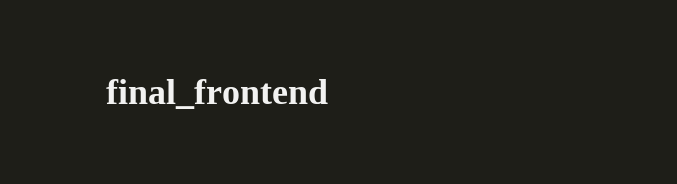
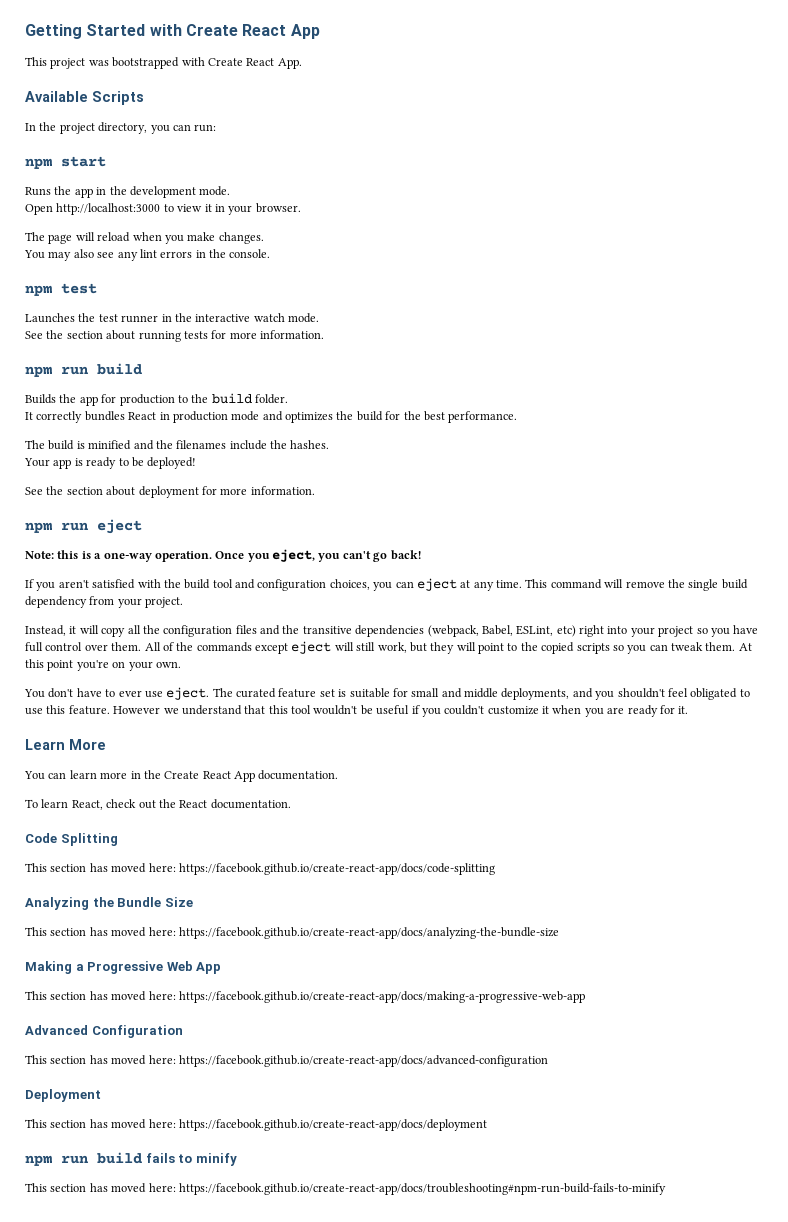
[106,79,328,109] final_frontend -> [25,24,320,39] [25,57,302,69] [25,91,144,105] [25,122,217,134] [25,156,106,169] [25,186,231,198] [25,203,301,215] [25,232,264,244] [24,249,271,261] [25,283,97,296] [25,313,319,323] [25,330,324,342] [25,363,142,377] [25,393,288,406] [25,411,518,423] [25,440,330,450] [24,457,197,469] [25,486,315,498] [25,519,142,534] [25,549,421,562] [25,578,748,591] [25,596,184,608] [25,625,759,637] [25,641,752,654] [25,659,181,671] [24,687,750,700] [25,705,689,717] [25,739,106,750] [24,770,339,782] [25,799,291,810] [25,833,118,846] [25,863,495,875] [25,897,193,910] [25,927,559,939] [25,961,222,974] [25,991,585,1003] [25,1025,183,1038] [25,1055,548,1067] [25,1089,101,1102] [25,1119,487,1131] [25,1152,237,1166] [25,1183,666,1195] Getting Started with Create React App // This project was bootstrapped with Create React App. // Available Scripts // In the project directory, you can run: // npm start // Runs the app in the development mode. // Open http://localhost:3000 to view it in your browser. // The page will reload when you make changes. // You may also see any lint errors in the console. // npm test // Launches the test runner in the interactive watch mode. // See the section about running tests for more information. // npm run build // Builds the app for production to the build folder. // It correctly bundles React in production mode and optimizes the build for the best performance. // The build is minified and the filenames include the hashes. // Your app is ready to be deployed! // See the section about deployment for more information. // npm run eject // Note: this is a one-way operation. Once you eject, you can't go back! // If you aren't satisfied with the build tool and configuration choices, you can eject at any time. This command will remove the single build dependency from your project. // Instead, it will copy all the configuration files and the transitive dependencies (webpack, Babel, ESLint, etc) right into your project so you have full control over them. All of the commands except eject will still work, but they will point to the copied scripts so you can tweak them. At this point you're on your own. // You don't have to ever use eject. The curated feature set is suitable for small and middle deployments, and you shouldn't feel obligated to use this feature. However we understand that this tool wouldn't be useful if you couldn't customize it when you are ready for it. // Learn More // You can learn more in the Create React App documentation. // To learn React, check out the React documentation. // Code Splitting // This section has moved here: https://facebook.github.io/create-react-app/docs/code-splitting // Analyzing the Bundle Size // This section has moved here: https://facebook.github.io/create-react-app/docs/analyzing-the-bundle-size // Making a Progressive Web App // This section has moved here: https://facebook.github.io/create-react-app/docs/making-a-progressive-web-app // Advanced Configuration // This section has moved here: https://facebook.github.io/create-react-app/docs/advanced-configuration // Deployment // This section has moved here: https://facebook.github.io/create-react-app/docs/deployment // npm run build fails to minify // This section has moved here: https://facebook.github.io/create-react-app/docs/troubleshooting#npm-run-build-fails-to-minify

